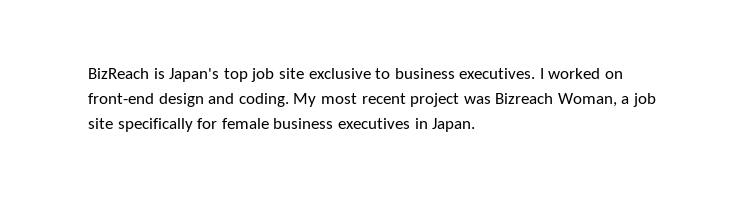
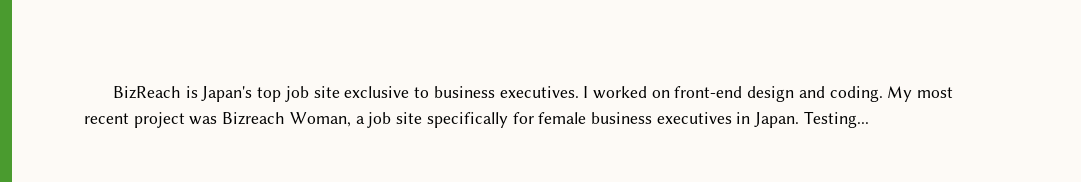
(476, 125) none -> [803,111,869,128] Testing...

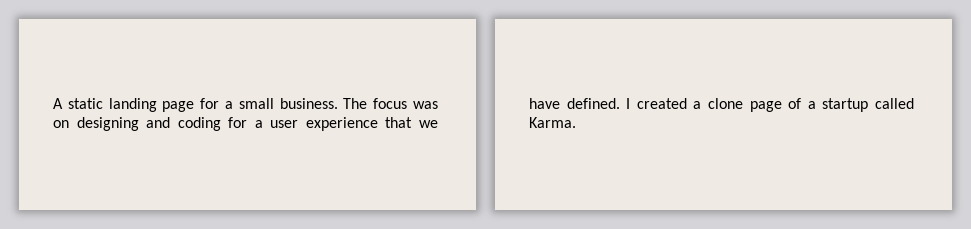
[113,86,954,102] [84,111,869,128] BizReach is Japan's top job site exclusive to business executives. I worked on front-end design and coding. My most recent project was Bizreach Woman, a job site specifically for female business executives in Japan. Testing... -> [53,98,439,112] [53,117,438,131] [529,98,914,112] [529,117,576,128] A static landing page for a small business. The focus was on designing and coding for a user experience that we have defined. I created a clone page of a startup called Karma.

